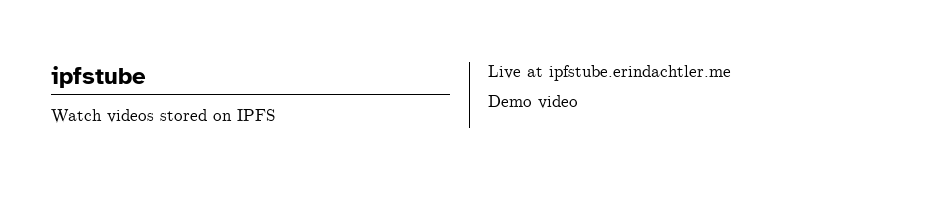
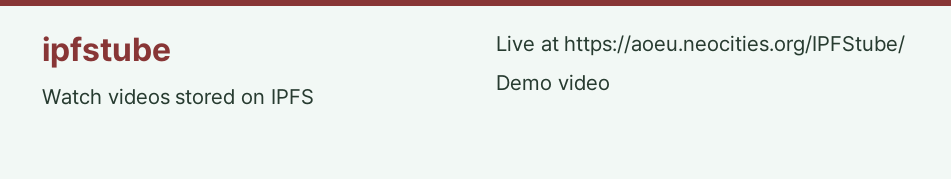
[549,65,731,81] ipfstube.erindachtler.me -> [564,35,906,56] https://aoeu.neocities.org/IPFStube/

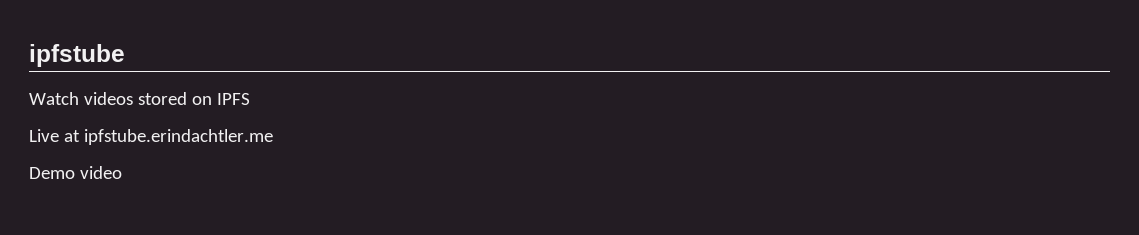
[564,35,906,56] https://aoeu.neocities.org/IPFStube/ -> [83,129,273,145] ipfstube.erindachtler.me

